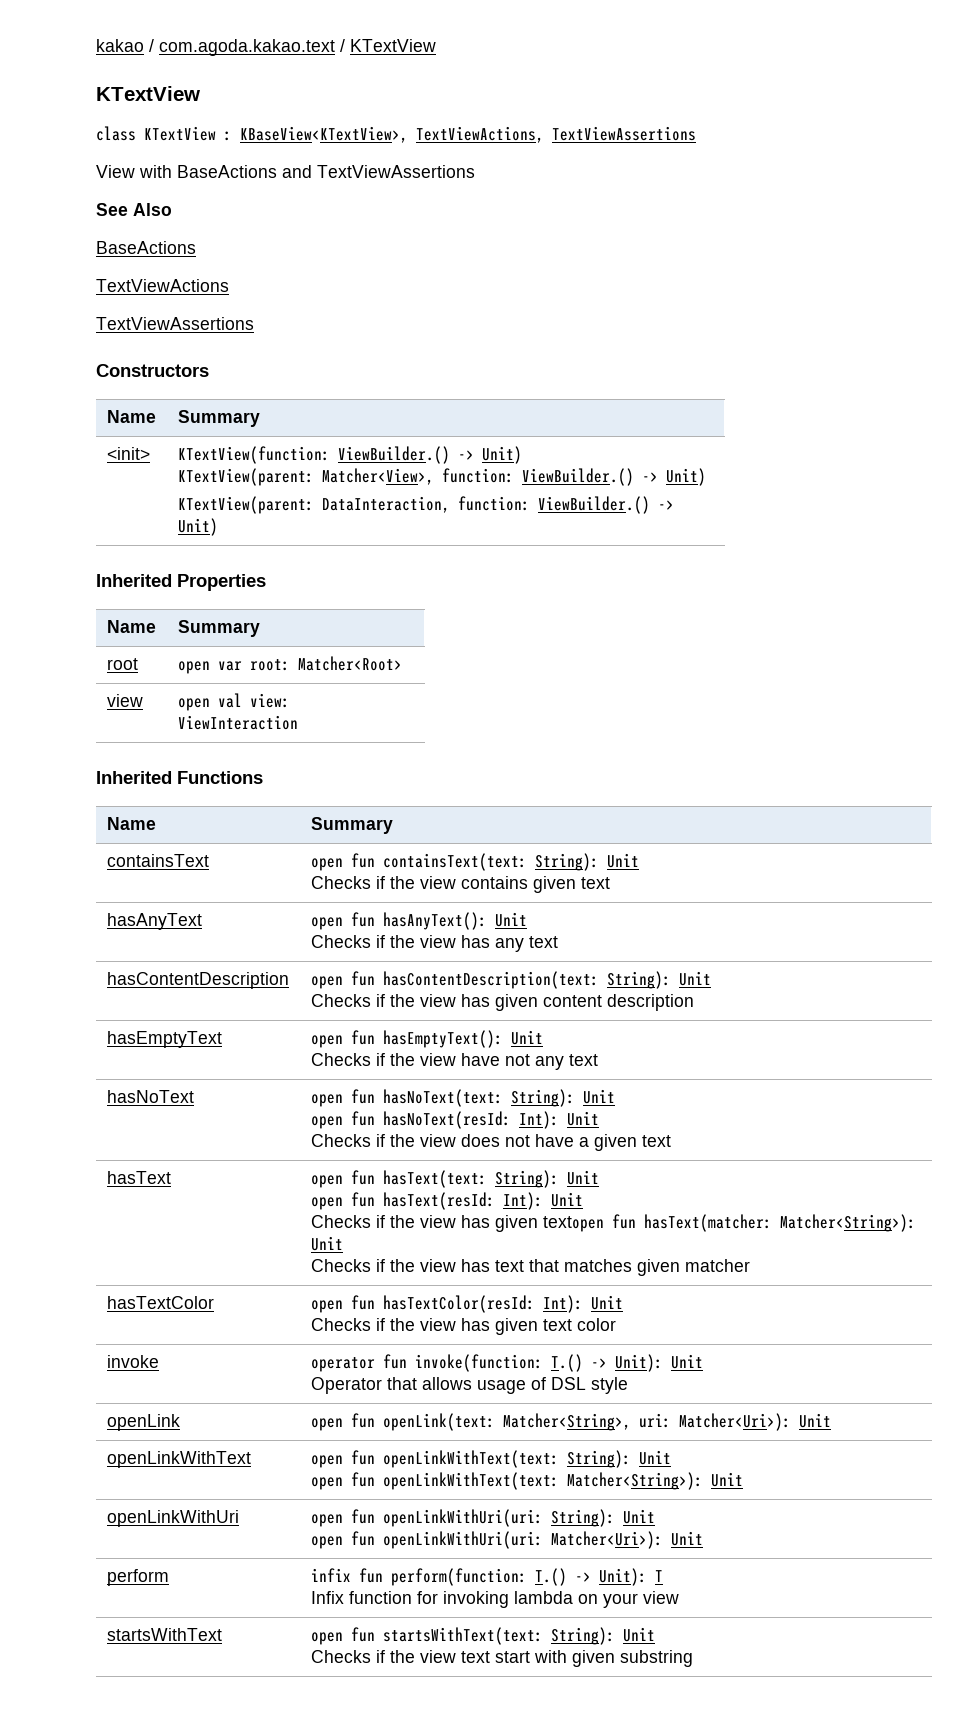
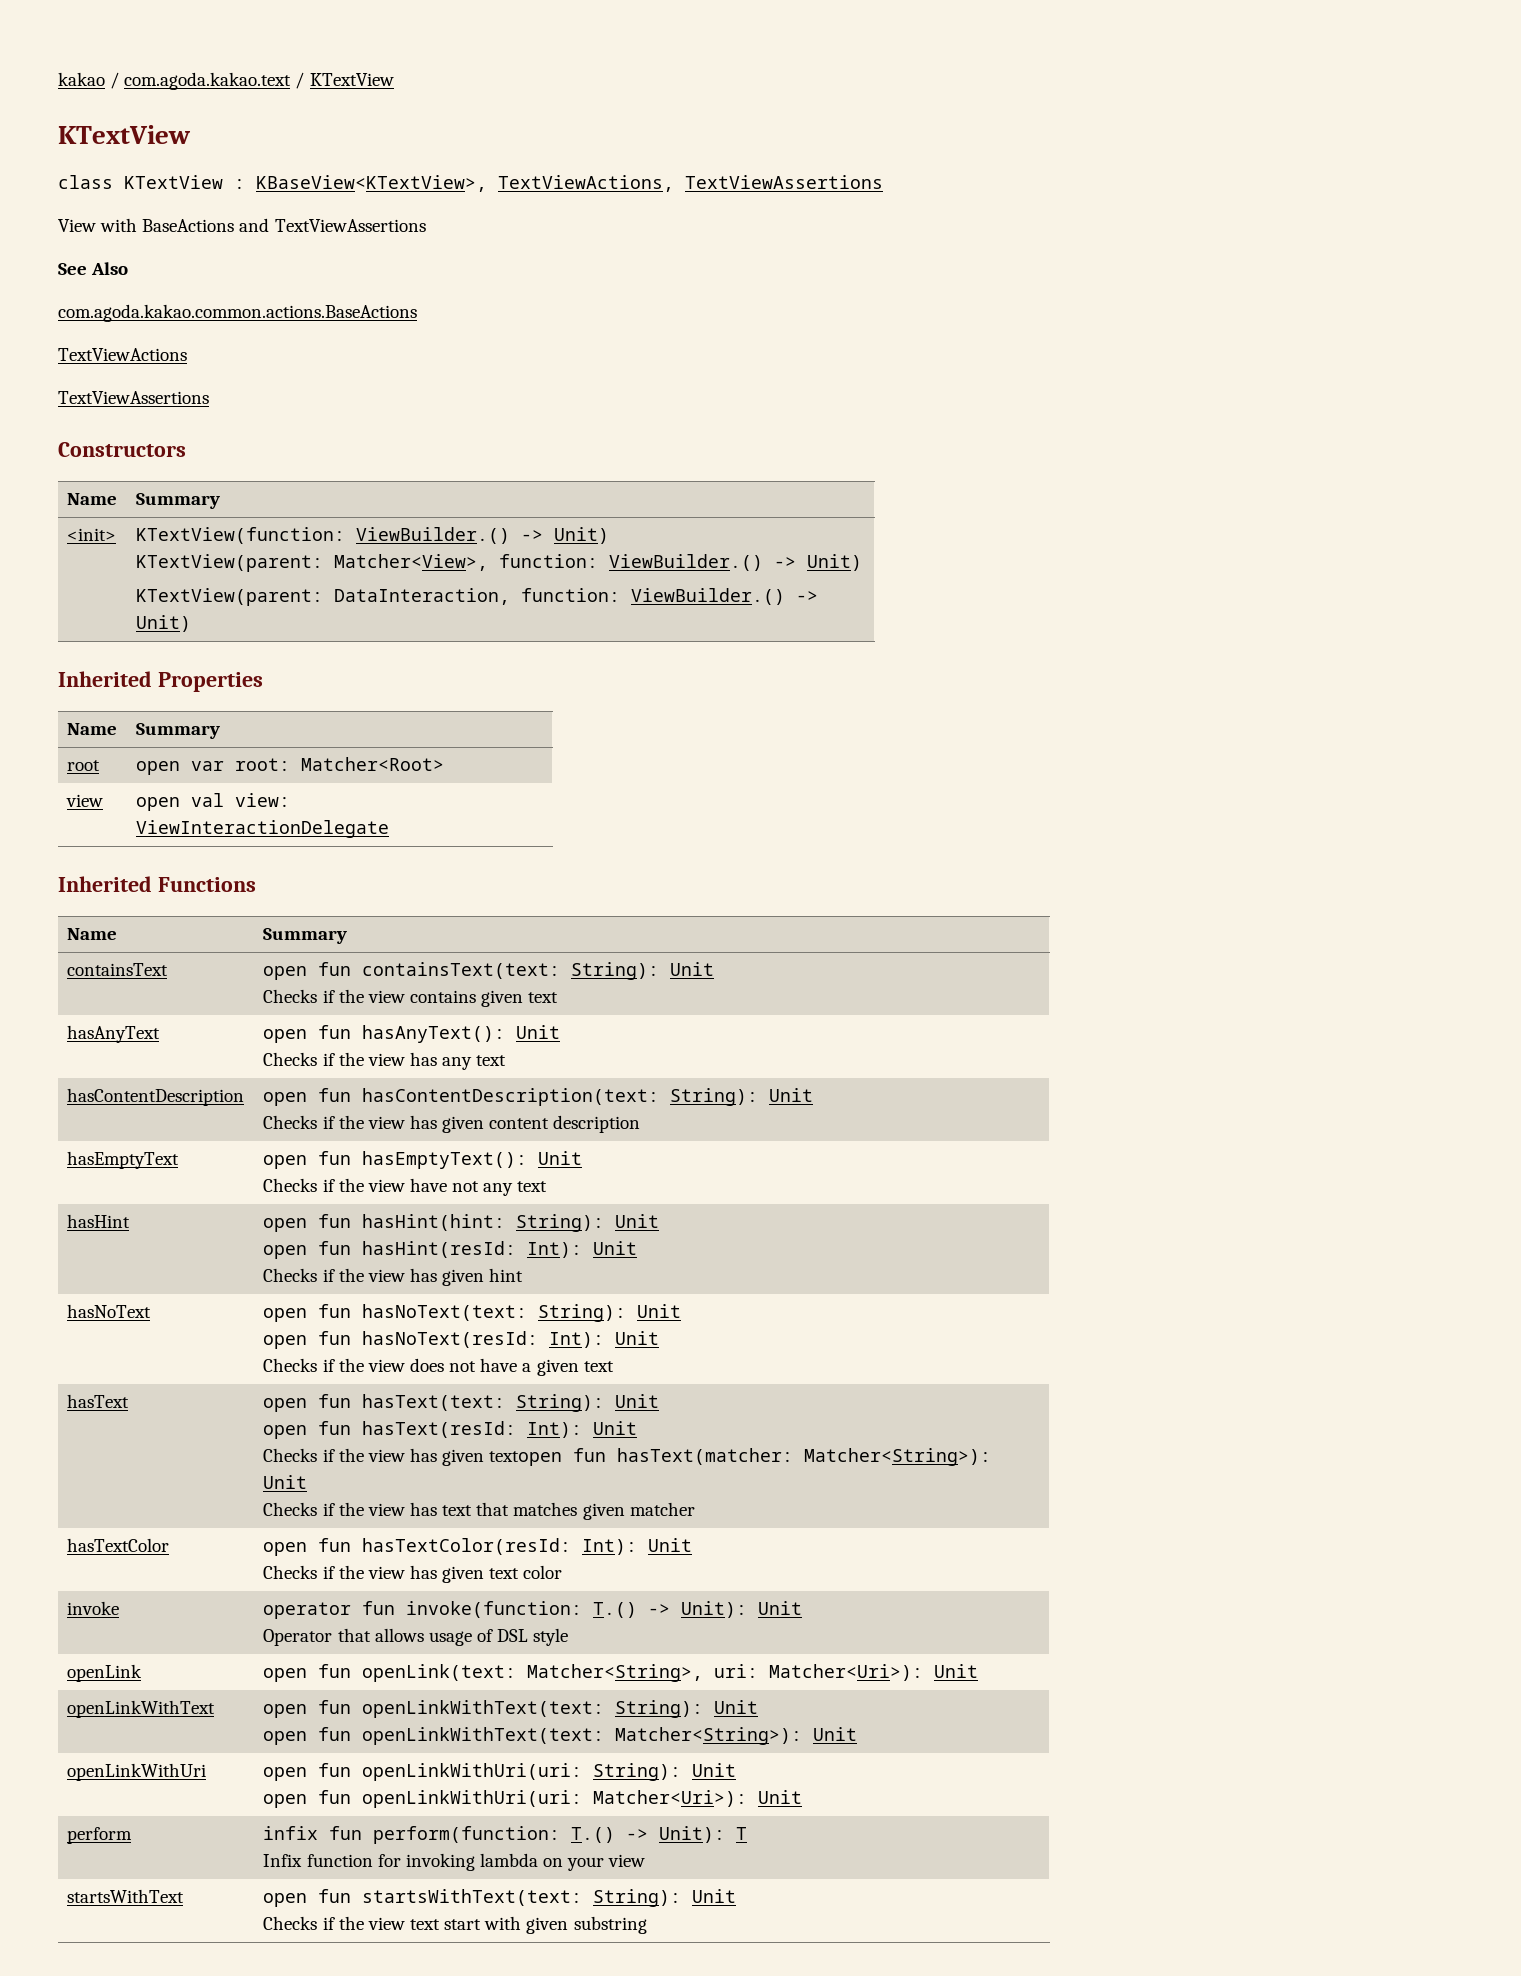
[96,241,196,254] BaseActions -> [58,304,417,322] com.agoda.kakao.common.actions.BaseActions
[177,715,298,730] ViewInteraction -> [136,820,390,838] ViewInteractionDelegate
(598, 1060) none -> [67,1214,131,1228] [263,1214,660,1232] [263,1241,638,1259] [263,1268,524,1286] // hasHint | open fun hasHint(hint: String): Unit // open fun hasHint(resId: Int): Unit // Checks if the view has given hint

